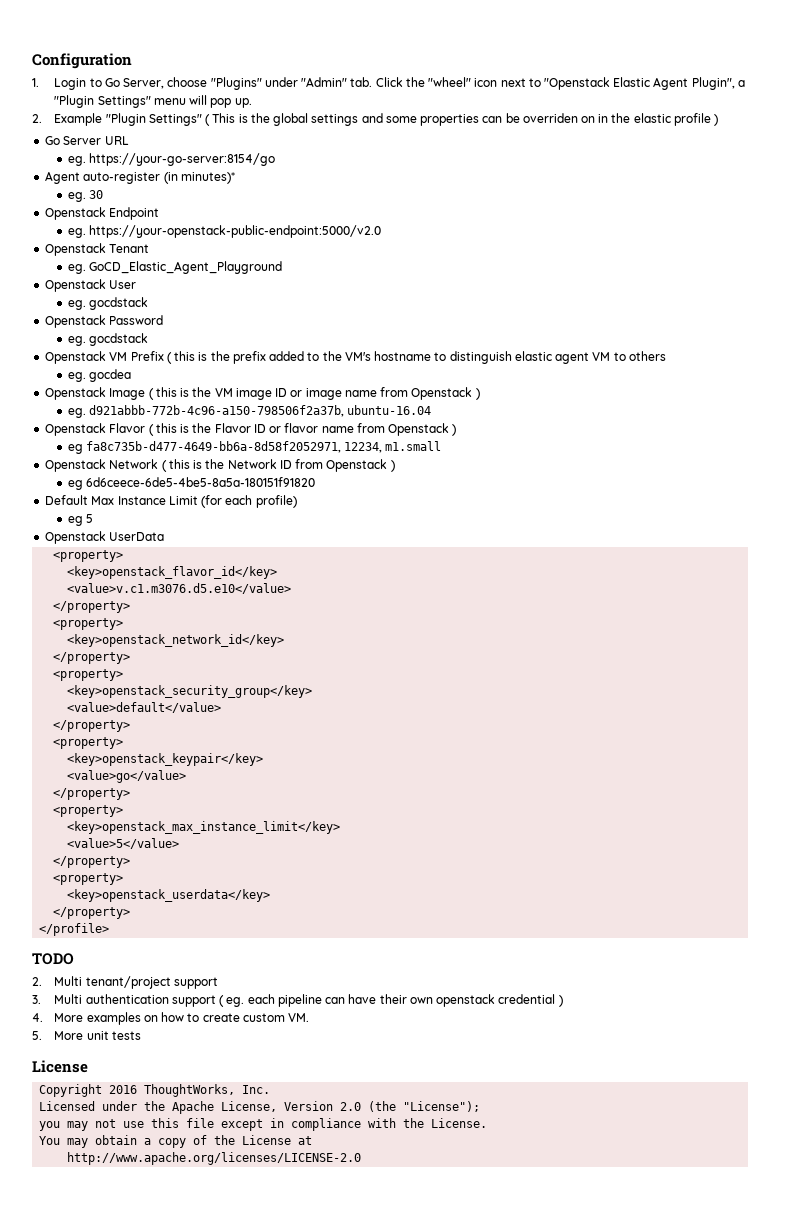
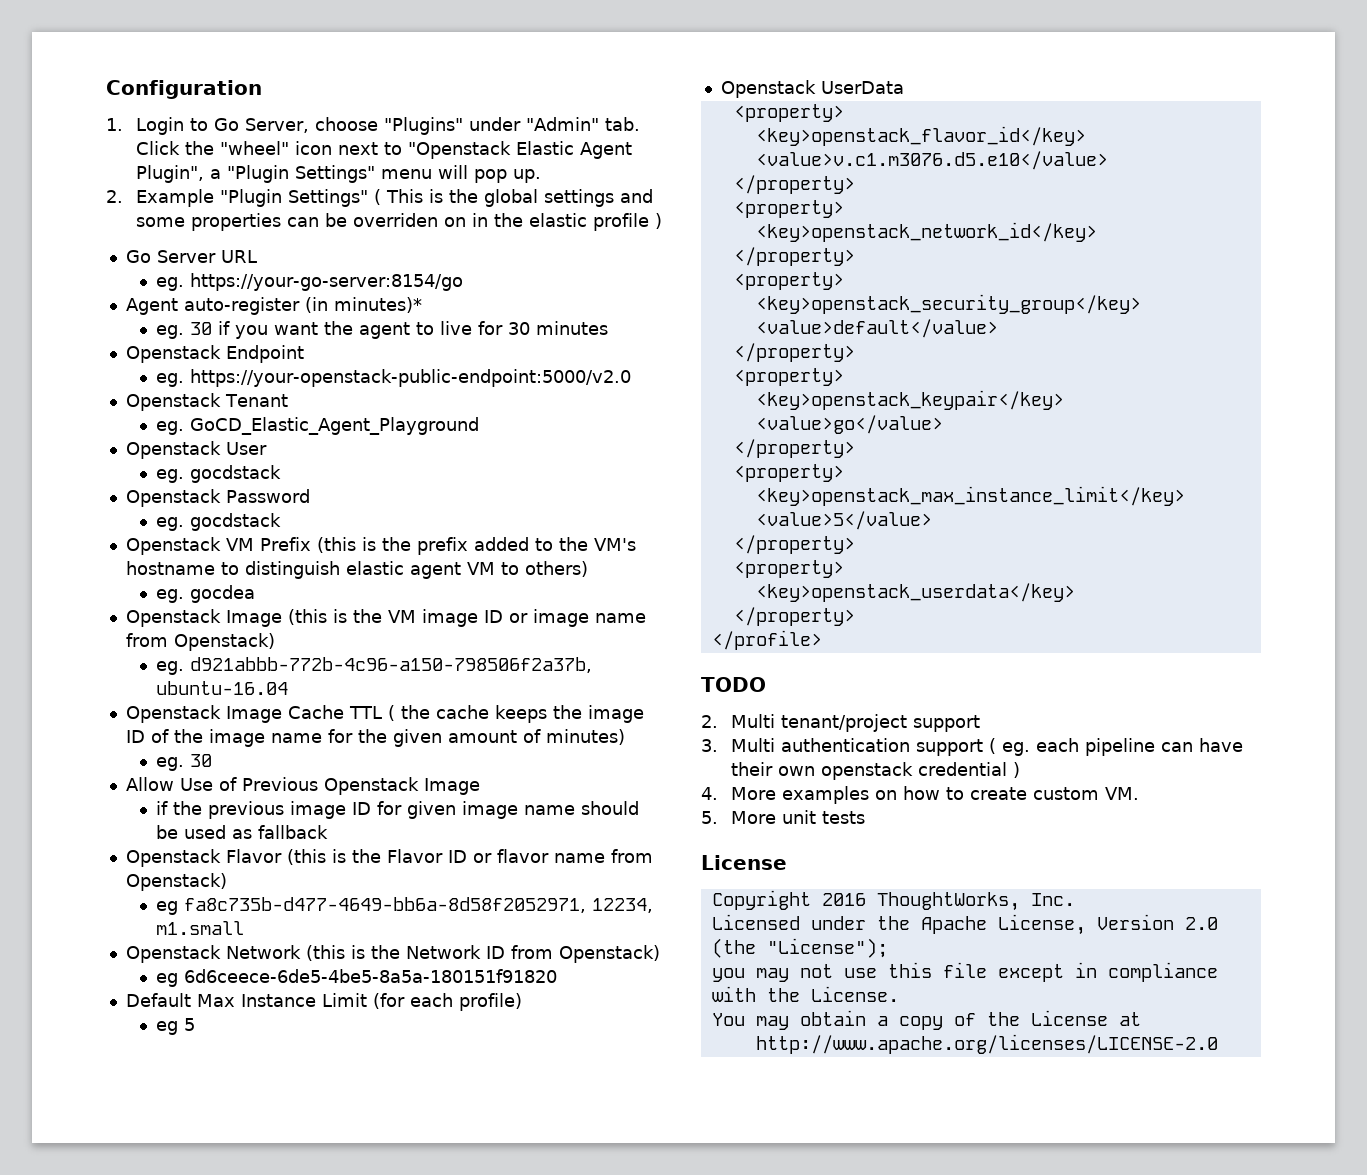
(103, 194) none -> [217,321,608,339] if you want the agent to live for 30 minutes
[166,351,196,364] ( this -> [316,537,356,553] (this
[628,351,666,361] others -> [524,561,588,577] others)
[148,387,177,400] ( this -> [287,609,327,625] (this
[411,387,480,400] Openstack ) -> [173,633,275,651] Openstack)
(432, 410) none -> [125,705,644,723] [125,729,625,747] [155,754,212,771] [125,777,480,795] [155,801,639,819] [155,825,328,839] // Openstack Image Cache TTL ( the cache keeps the image ID of the image name for the given amount of minutes) // eg. 30 // Allow Use of Previous Openstack Image // if the previous image ID for given image name should be used as fallback
[148,423,177,436] ( this -> [286,849,326,865] (this
[388,423,457,436] Openstack ) -> [125,873,227,891] Openstack)
[161,459,190,472] ( this -> [305,945,345,961] (this
[326,459,395,472] Openstack ) -> [558,945,660,963] Openstack)

